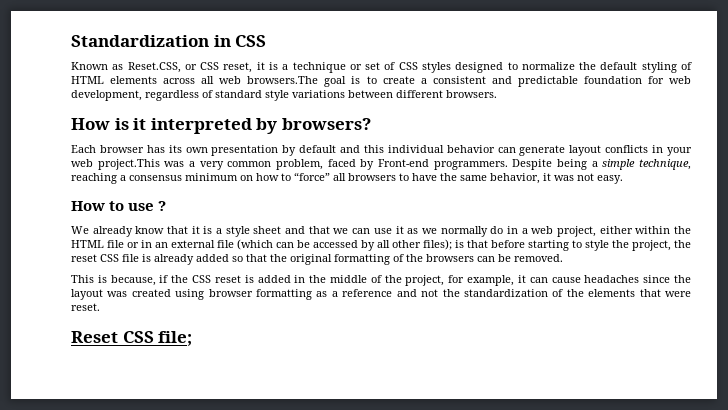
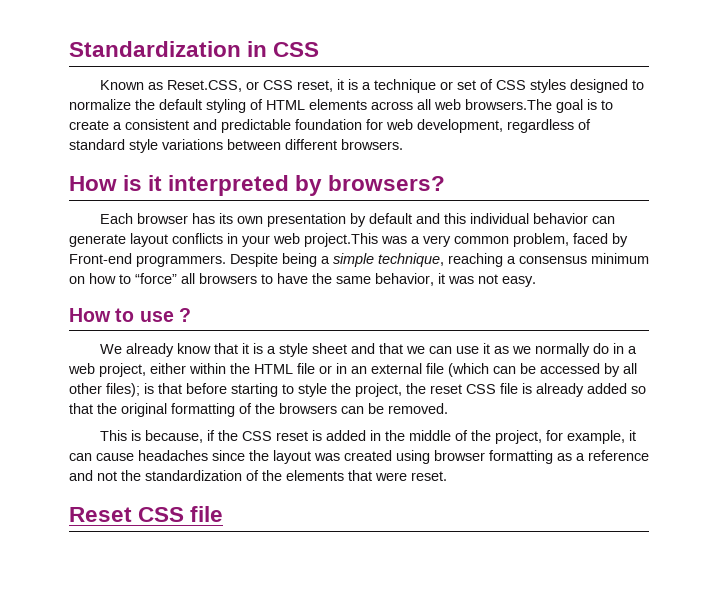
[158,331,193,346] file; -> [190,506,224,522] file

